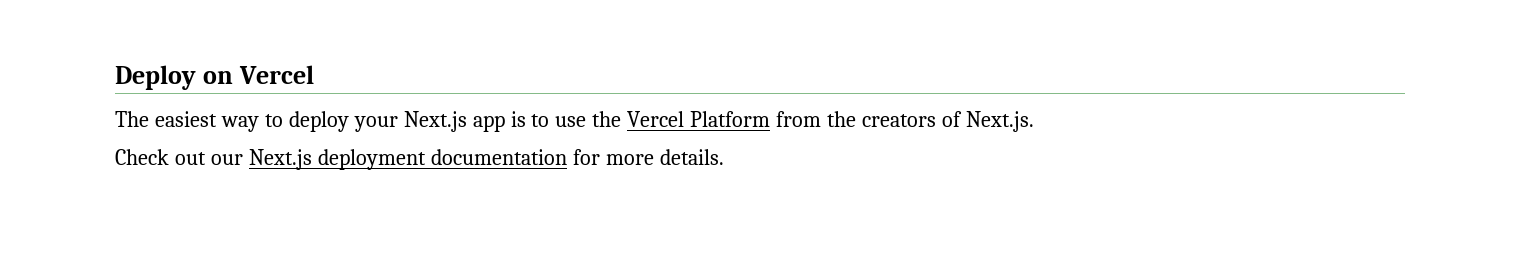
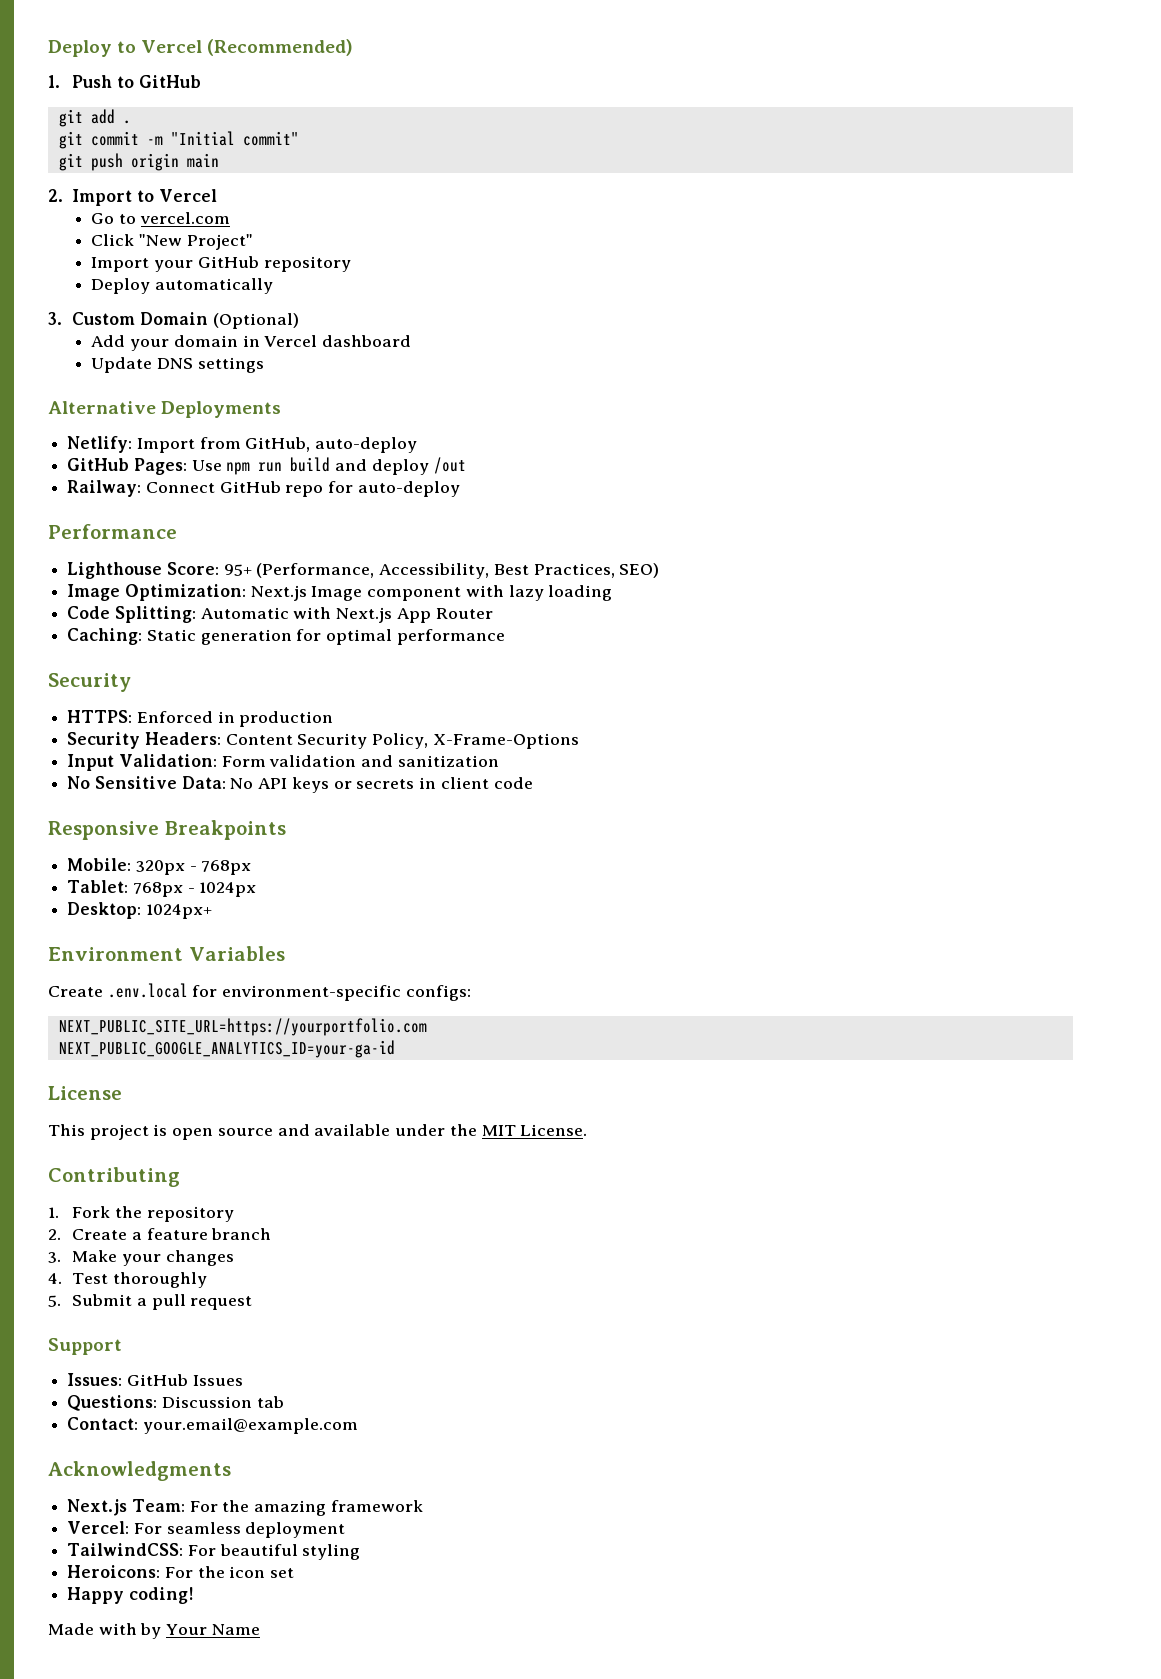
[115,65,314,90] [115,111,1034,132] [115,149,724,170] Deploy on Vercel // The easiest way to deploy your Next.js app is to use the Vercel Platform from the creators of Next.js. // Check out our Next.js deployment documentation for more details. -> [48,39,354,57] [48,75,201,88] [58,109,131,127] [58,131,299,149] [58,153,219,171] [48,189,217,206] [91,212,230,224] [91,234,253,250] [91,256,351,272] [91,278,274,294] [48,312,299,329] [91,335,411,351] [91,357,264,373] [48,401,282,418] [67,436,418,453] [67,457,466,475] [67,480,460,497] [48,524,177,539] [67,562,660,579] [67,584,613,601] [67,606,493,623] [67,628,505,645] [48,673,131,692] [67,710,334,727] [67,732,579,749] [67,754,499,771] [67,776,533,793] [48,820,286,840] [67,858,252,875] [67,880,257,897] [67,902,212,919] [48,946,285,961] [48,983,471,1001] [58,1018,427,1036] [58,1040,395,1058] [48,1086,122,1100] [48,1124,588,1140] [48,1167,180,1187] [48,1206,234,1222] [48,1228,272,1240] [48,1250,234,1266] [48,1272,207,1288] [48,1294,253,1310] [48,1338,122,1355] [67,1373,243,1386] [67,1395,284,1411] [67,1417,358,1434] [48,1461,231,1481] [67,1499,423,1516] [67,1521,346,1538] [67,1543,361,1560] [67,1565,295,1578] [67,1587,194,1604] [48,1623,260,1639] Deploy to Vercel (Recommended) // 1. Push to GitHub // git add . // git commit -m "Initial commit" // git push origin main // 2. Import to Vercel // Go to vercel.com // Click "New Project" // Import your GitHub repository // Deploy automatically // 3. Custom Domain (Optional) // Add your domain in Vercel dashboard // Update DNS settings // Alternative Deployments // Netlify: Import from GitHub, auto-deploy // GitHub Pages: Use npm run build and deploy /out // Railway: Connect GitHub repo for auto-deploy // Performance // Lighthouse Score: 95+ (Performance, Accessibility, Best Practices, SEO) // Image Optimization: Next.js Image component with lazy loading // Code Splitting: Automatic with Next.js App Router // Caching: Static generation for optimal performance // Security // HTTPS: Enforced in production // Security Headers: Content Security Policy, X-Frame-Options // Input Validation: Form validation and sanitization // No Sensitive Data: No API keys or secrets in client code // Responsive Breakpoints // Mobile: 320px - 768px // Tablet: 768px - 1024px // Desktop: 1024px+ // Environment Variables // Create .env.local for environment-specific configs: // NEXT_PUBLIC_SITE_URL=https://yourportfolio.com // NEXT_PUBLIC_GOOGLE_ANALYTICS_ID=your-ga-id // License // This project is open source and available under the MIT License. // Contributing // 1. Fork the repository // 2. Create a feature branch // 3. Make your changes // 4. Test thoroughly // 5. Submit a pull request // Support // Issues: GitHub Issues // Questions: Discussion tab // Contact: your.email@example.com // Acknowledgments // Next.js Team: For the amazing framework // Vercel: For seamless deployment // TailwindCSS: For beautiful styling // Heroicons: For the icon set // Happy coding! // Made with by Your Name

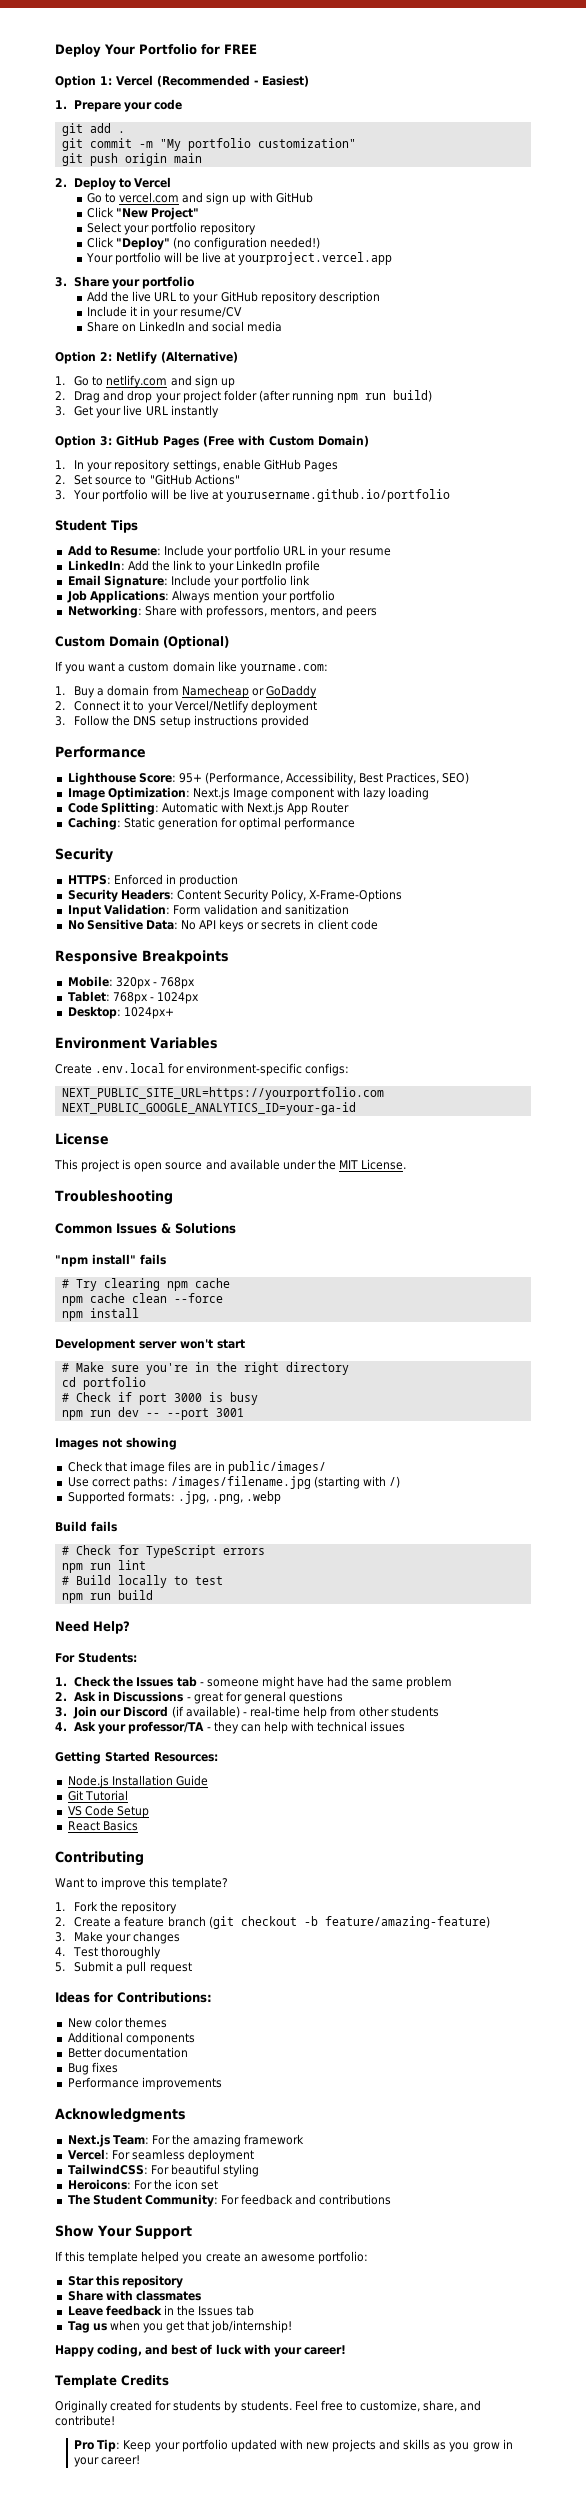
[48,39,354,57] [48,75,201,88] Deploy to Vercel (Recommended) // 1. Push to GitHub -> [55,44,257,57] [55,75,309,88] [55,99,183,112] Deploy Your Portfolio for FREE // Option 1: Vercel (Recommended - Easiest) // 1. Prepare your code
[170,131,299,146] "Initial commit" -> [159,138,356,151] "My portfolio customization"
[72,189,133,206] Import -> [74,177,117,190] Deploy
[91,234,253,250] [91,256,351,272] [91,278,274,294] [48,312,299,329] [91,335,411,351] [91,357,264,373] [48,401,282,418] [67,436,418,453] [67,457,466,475] [67,480,460,497] // Click "New Project" // Import your GitHub repository // Deploy automatically // 3. Custom Domain (Optional) // Add your domain in Vercel dashboard // Update DNS settings // Alternative Deployments // Netlify: Import from GitHub, auto-deploy // GitHub Pages: Use npm run build and deploy /out // Railway: Connect GitHub repo for auto-deploy -> [182,192,313,205] [86,207,200,220] [86,222,257,235] [86,237,321,250] [85,252,393,265] [55,276,195,289] [86,291,380,304] [86,306,243,319] [86,321,283,332] [55,351,238,364] [55,375,235,388] [55,390,433,403] [55,405,219,418] [55,435,369,448] [55,459,338,472] [55,474,240,485] [55,489,450,502] [55,520,138,533] [67,545,391,558] [67,560,321,573] [67,575,311,588] [66,590,336,603] [67,605,378,618] [55,636,229,649] [55,661,328,674] [55,685,317,698] [55,700,317,713] [55,715,309,728] and sign up with GitHub // Click "New Project" // Select your portfolio repository // Click "Deploy" (no configuration needed!) // Your portfolio will be live at yourproject.vercel.app // 3. Share your portfolio // Add the live URL to your GitHub repository description // Include it in your resume/CV // Share on LinkedIn and social media // Option 2: Netlify (Alternative) // 1. Go to netlify.com and sign up // 2. Drag and drop your project folder (after running npm run build) // 3. Get your live URL instantly // Option 3: GitHub Pages (Free with Custom Domain) // 1. In your repository settings, enable GitHub Pages // 2. Set source to "GitHub Actions" // 3. Your portfolio will be live at yourusername.github.io/portfolio // Student Tips // Add to Resume: Include your portfolio URL in your resume // LinkedIn: Add the link to your LinkedIn profile // Email Signature: Include your portfolio link // Job Applications: Always mention your portfolio // Networking: Share with professors, mentors, and peers // Custom Domain (Optional) // If you want a custom domain like yourname.com: // 1. Buy a domain from Namecheap or GoDaddy // 2. Connect it to your Vercel/Netlify deployment // 3. Follow the DNS setup instructions provided
[48,1167,180,1187] Contributing -> [55,1190,173,1205] [55,1223,236,1234] [55,1254,166,1267] [61,1278,230,1291] [61,1293,223,1306] [61,1308,139,1321] [55,1338,245,1351] [61,1362,349,1375] [61,1377,146,1390] [61,1392,258,1405] [61,1407,244,1420] [55,1437,177,1450] [67,1461,327,1474] [67,1476,401,1489] [67,1491,282,1504] [55,1521,117,1532] [61,1545,265,1558] [61,1560,146,1573] [61,1575,223,1588] [61,1590,153,1603] [55,1621,130,1634] [55,1652,137,1663] [55,1676,453,1689] [55,1691,343,1704] [55,1706,440,1719] [55,1721,406,1734] [55,1751,218,1764] [67,1775,208,1788] [67,1790,128,1801] [67,1805,149,1818] [67,1820,138,1831] [55,1851,144,1866] [55,1877,229,1890] Troubleshooting // Common Issues & Solutions // "npm install" fails // # Try clearing npm cache // npm cache clean --force // npm install // Development server won't start // # Make sure you're in the right directory // cd portfolio // # Check if port 3000 is busy // npm run dev -- --port 3001 // Images not showing // Check that image files are in public/images/ // Use correct paths: /images/filename.jpg (starting with /) // Supported formats: .jpg, .png, .webp // Build fails // # Check for TypeScript errors // npm run lint // # Build locally to test // npm run build // Need Help? // For Students: // 1. Check the Issues tab - someone might have had the same problem // 2. Ask in Discussions - great for general questions // 3. Join our Discord (if available) - real-time help from other students // 4. Ask your professor/TA - they can help with technical issues // Getting Started Resources: // Node.js Installation Guide // Git Tutorial // VS Code Setup // React Basics // Contributing // Want to improve this template?
(272, 1234) none -> [208,1916,490,1929] (git checkout -b feature/amazing-feature)
[48,1338,122,1355] [67,1373,243,1386] [67,1395,284,1411] [67,1417,358,1434] Support // Issues: GitHub Issues // Questions: Discussion tab // Contact: your.email@example.com -> [55,1992,212,2003] [67,2017,167,2028] [67,2032,195,2045] [67,2047,188,2058] [67,2062,118,2075] [67,2077,222,2090] Ideas for Contributions: // New color themes // Additional components // Better documentation // Bug fixes // Performance improvements
[67,1587,194,1604] [48,1623,260,1639] Happy coding! // Made with by Your Name -> [67,2194,392,2207] [55,2225,192,2239] [55,2251,368,2264] [67,2275,183,2288] [67,2290,201,2301] [67,2305,255,2316] [67,2320,293,2333] [55,2344,346,2357] [55,2375,169,2388] [55,2400,482,2413] [55,2415,115,2426] [74,2439,513,2452] [74,2455,141,2467] The Student Community: For feedback and contributions // Show Your Support // If this template helped you create an awesome portfolio: // Star this repository // Share with classmates // Leave feedback in the Issues tab // Tag us when you get that job/internship! // Happy coding, and best of luck with your career! // Template Credits // Originally created for students by students. Feel free to customize, share, and contribute! // Pro Tip: Keep your portfolio updated with new projects and skills as you grow in your career!

